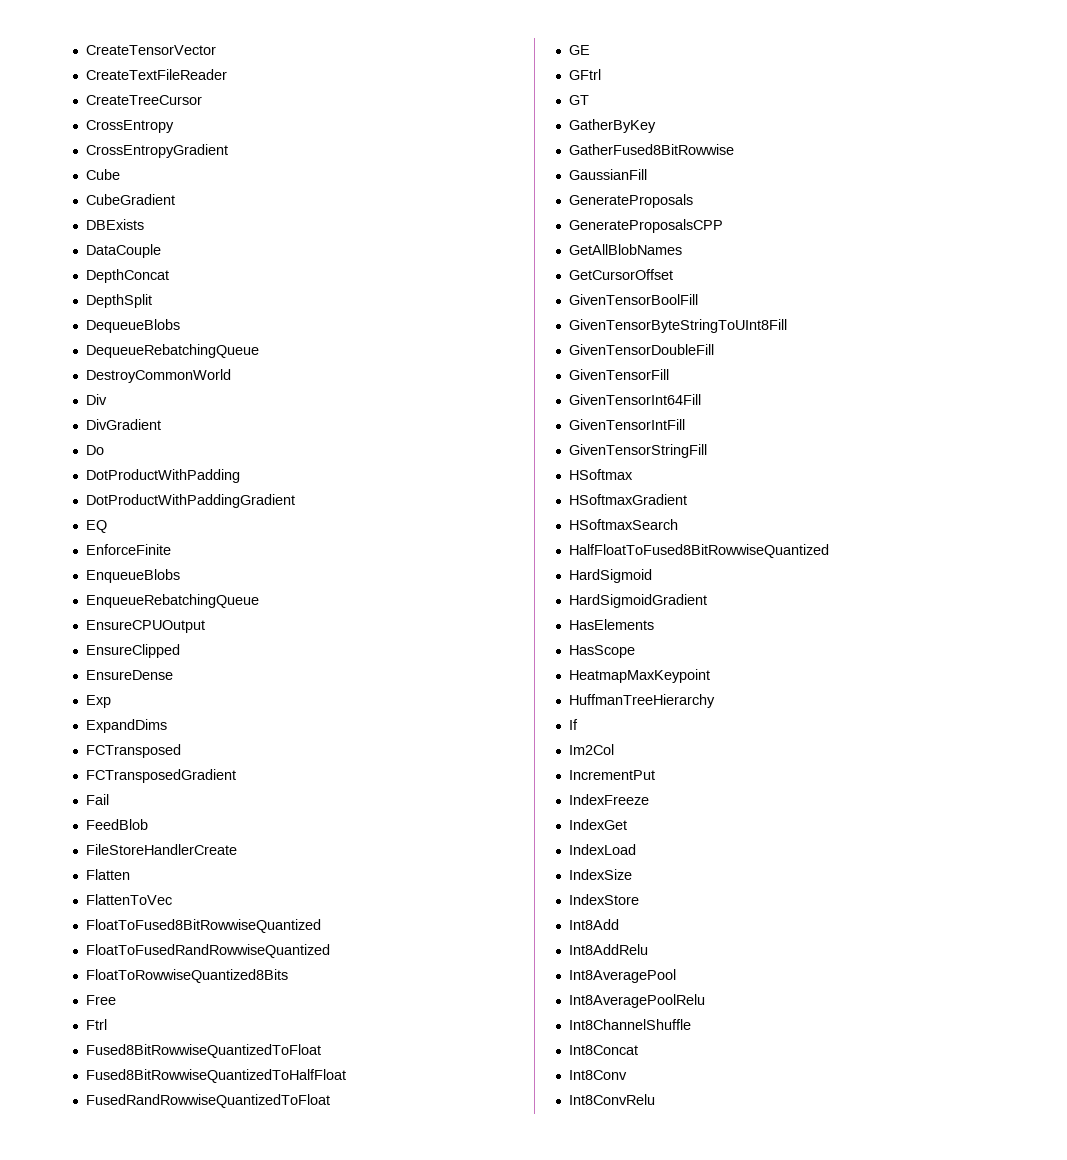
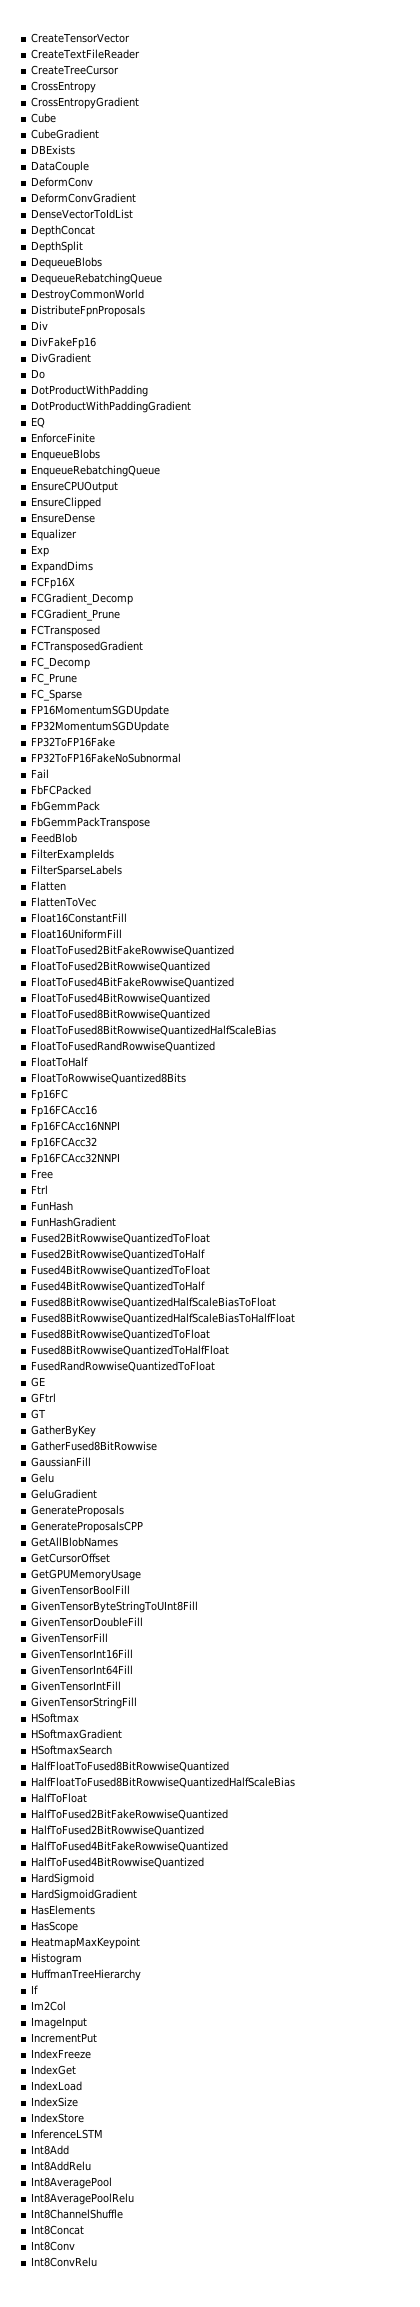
(161, 251) none -> [31,177,94,187] [31,193,137,203] [31,209,134,219] // DeformConv // DeformConvGradient // DenseVectorToIdList
(231, 376) none -> [31,305,146,317] // DistributeFpnProposals
(107, 399) none -> [31,337,97,349] // DivFakeFp16
(173, 675) none -> [31,529,78,541] // Equalizer
(167, 726) none -> [31,577,76,589] [31,593,134,605] [31,609,121,621] // FCFp16X // FCGradient_Decomp // FCGradient_Prune
[85,794,109,805] Fail -> [31,657,91,669] [31,673,78,685] [31,689,83,701] [31,705,170,717] [31,721,170,733] [31,737,116,747] [31,753,182,763] [31,769,50,779] [31,785,92,795] [31,801,101,811] [31,817,151,829] FC_Decomp // FC_Prune // FC_Sparse // FP16MomentumSGDUpdate // FP32MomentumSGDUpdate // FP32ToFP16Fake // FP32ToFP16FakeNoSubnormal // Fail // FbFCPacked // FbGemmPack // FbGemmPackTranspose
[85,844,237,855] FileStoreHandlerCreate -> [31,849,115,861] [31,865,123,877] FilterExampleIds // FilterSparseLabels
(172, 899) none -> [31,913,128,923] [31,929,123,939] [31,945,235,956] [31,961,211,972] [31,977,235,988] [31,993,211,1004] // Float16ConstantFill // Float16UniformFill // FloatToFused2BitFakeRowwiseQuantized // FloatToFused2BitRowwiseQuantized // FloatToFused4BitFakeRowwiseQuantized // FloatToFused4BitRowwiseQuantized
(321, 926) none -> [31,1025,277,1036] // FloatToFused8BitRowwiseQuantizedHalfScaleBias
(330, 951) none -> [31,1057,89,1067] // FloatToHalf
[85,995,116,1005] [85,1019,107,1030] Free // Ftrl -> [31,1089,69,1101] [31,1105,98,1117] [31,1121,121,1133] [31,1137,98,1149] [31,1153,121,1165] [31,1169,54,1179] [31,1185,49,1194] [31,1201,74,1211] [31,1217,117,1227] [31,1233,211,1244] [31,1249,206,1260] [31,1265,211,1276] [31,1281,206,1292] [31,1297,277,1308] [31,1313,296,1324] Fp16FC // Fp16FCAcc16 // Fp16FCAcc16NNPI // Fp16FCAcc32 // Fp16FCAcc32NNPI // Free // Ftrl // FunHash // FunHashGradient // Fused2BitRowwiseQuantizedToFloat // Fused2BitRowwiseQuantizedToHalf // Fused4BitRowwiseQuantizedToFloat // Fused4BitRowwiseQuantizedToHalf // Fused8BitRowwiseQuantizedHalfScaleBiasToFloat // Fused8BitRowwiseQuantizedHalfScaleBiasToHalfFloat
(647, 174) none -> [31,1473,55,1483] [31,1489,98,1499] // Gelu // GeluGradient
(673, 274) none -> [31,1569,142,1581] // GetGPUMemoryUsage
(669, 374) none -> [31,1649,134,1659] // GivenTensorInt16Fill
(829, 551) none -> [31,1777,296,1788] [31,1793,88,1803] [31,1809,229,1820] [31,1825,205,1836] [31,1841,229,1852] [31,1857,205,1868] // HalfFloatToFused8BitRowwiseQuantizedHalfScaleBias // HalfToFloat // HalfToFused2BitFakeRowwiseQuantized // HalfToFused2BitRowwiseQuantized // HalfToFused4BitFakeRowwiseQuantized // HalfToFused4BitRowwiseQuantized
(710, 676) none -> [31,1953,83,1965] // Histogram
(614, 749) none -> [31,2017,88,2029] // ImageInput
(639, 899) none -> [31,2129,104,2139] // InferenceLSTM

